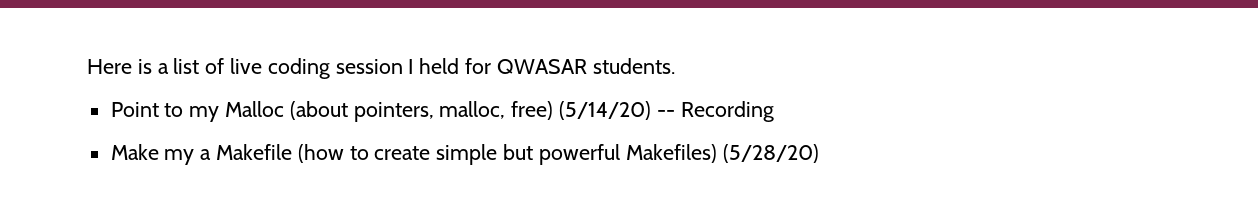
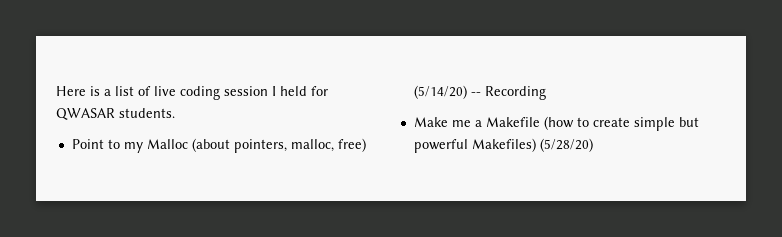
[164,149,195,165] my -> [451,120,471,127] me

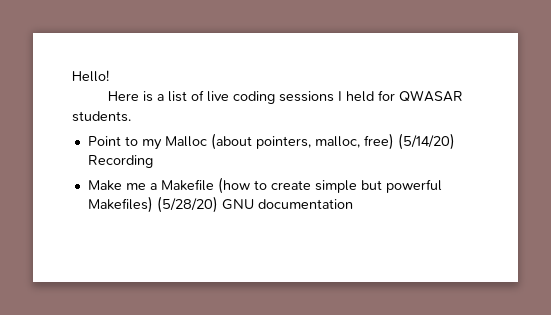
(56, 91) none -> [72,70,109,82] Hello! //
[224,86,268,96] session -> [278,91,334,102] sessions
[470,92,481,96] -- -> (455, 141) none
(593, 145) none -> [221,199,353,210] GNU documentation

